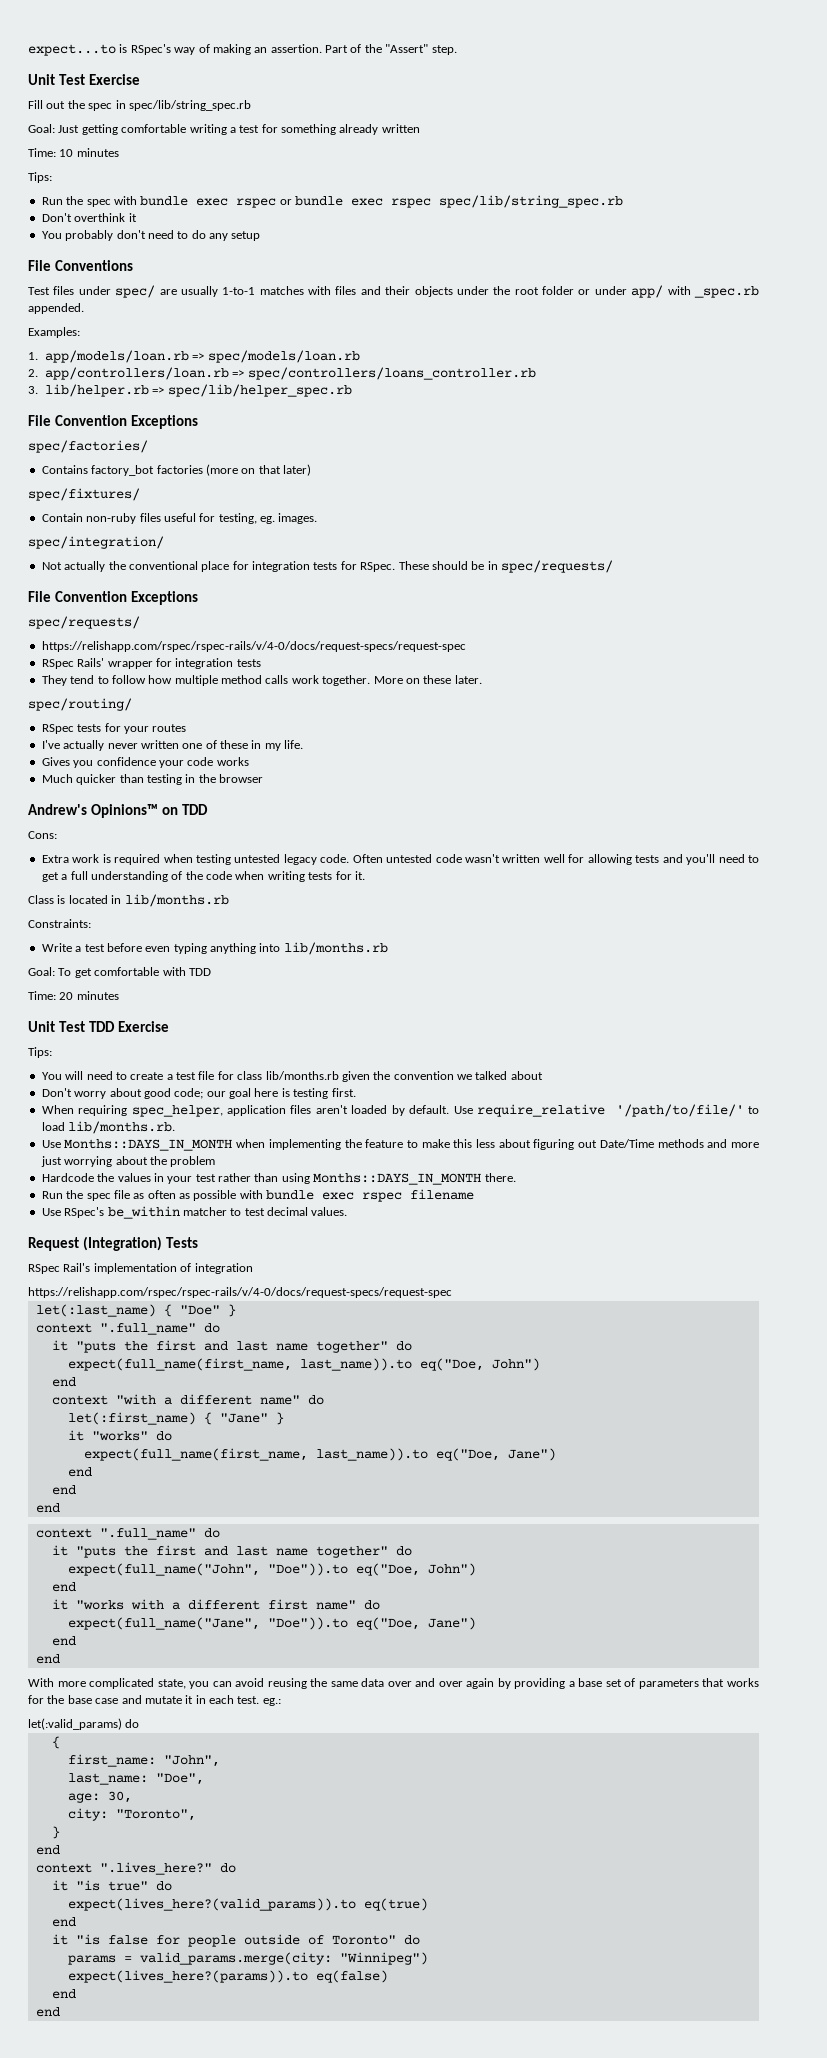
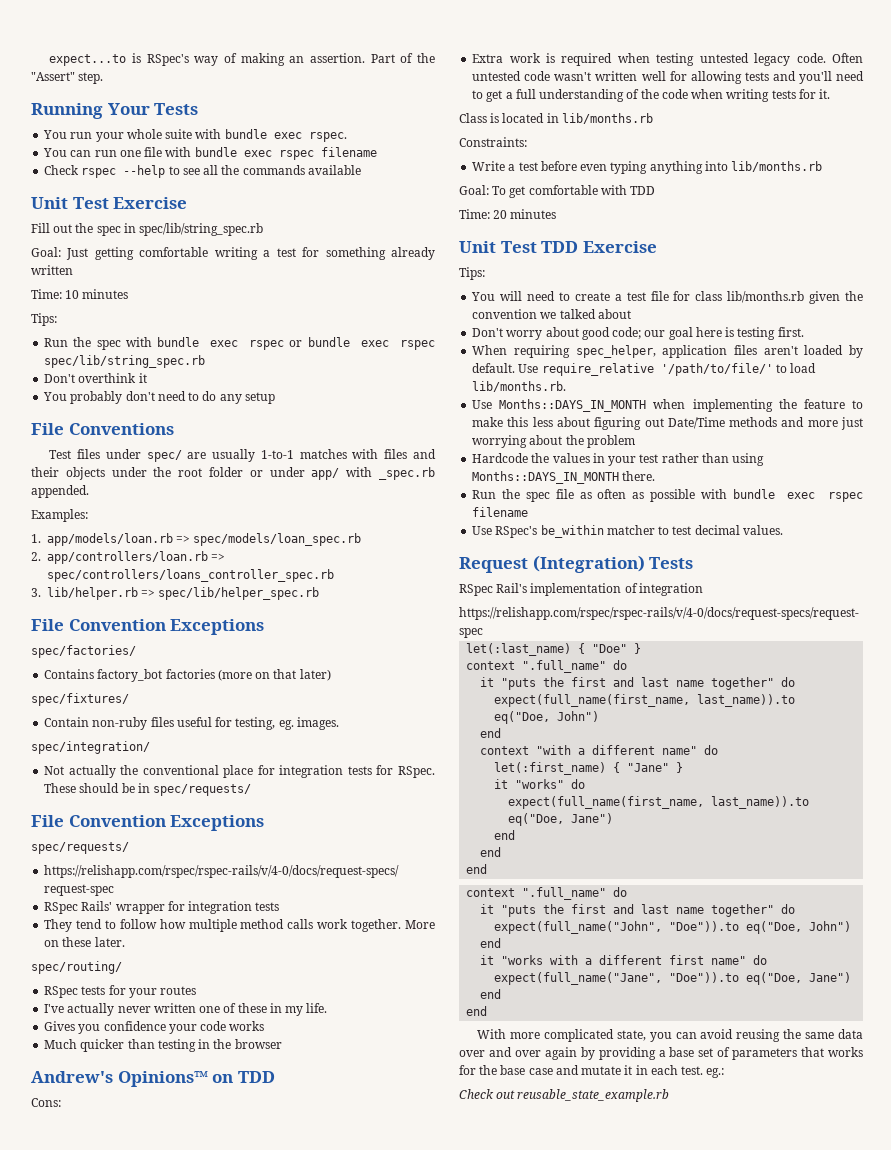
(457, 50) none -> [31,103,199,119] [43,129,347,142] [43,147,377,160] [44,165,361,178] // Running Your Tests // You run your whole suite with bundle exec rspec. // You can run one file with bundle exec rspec filename // Check rspec --help to see all the commands available
[207,350,360,363] spec/models/loan.rb -> [193,533,362,546] spec/models/loan_spec.rb
[247,367,536,380] spec/controllers/loans_controller.rb -> [47,569,334,582] spec/controllers/loans_controller_spec.rb
[28,1718,140,1730] [51,1736,60,1749] [67,1754,220,1767] [67,1773,204,1785] [67,1791,132,1803] [67,1808,196,1821] [51,1826,60,1839] [35,1845,60,1855] [35,1862,236,1875] [51,1880,172,1891] [67,1898,428,1911] [51,1917,76,1927] [51,1934,420,1947] [67,1952,428,1965] [67,1970,388,1983] [51,1989,76,1999] [35,2007,60,2017] let(:valid_params) do // { // first_name: "John", // last_name: "Doe", // age: 30, // city: "Toronto", // } // end // context ".lives_here?" do // it "is true" do // expect(lives_here?(valid_params)).to eq(true) // end // it "is false for people outside of Toronto" do // params = valid_params.merge(city: "Winnipeg") // expect(lives_here?(params)).to eq(false) // end // end -> [459,1089,670,1102] Check out reusable_state_example.rb

